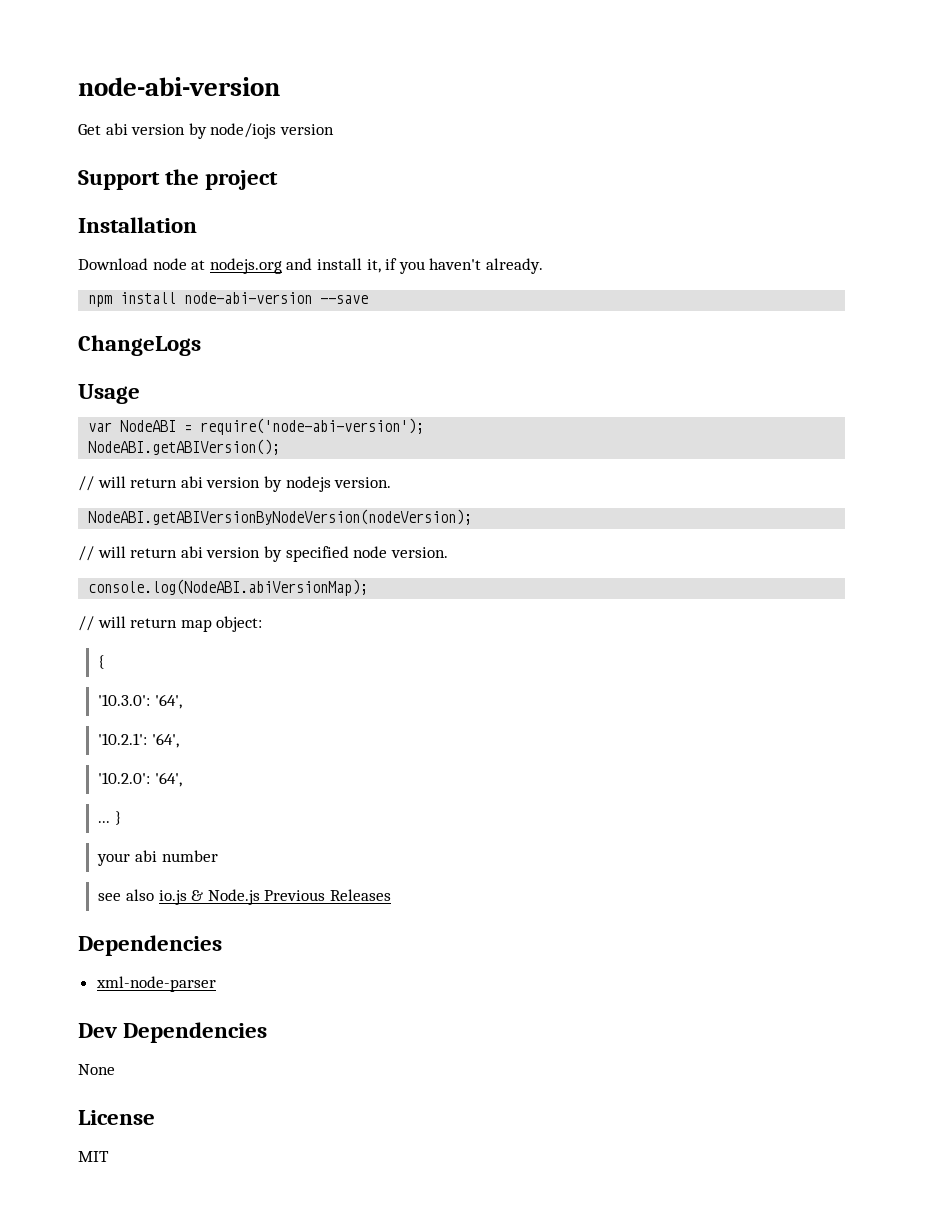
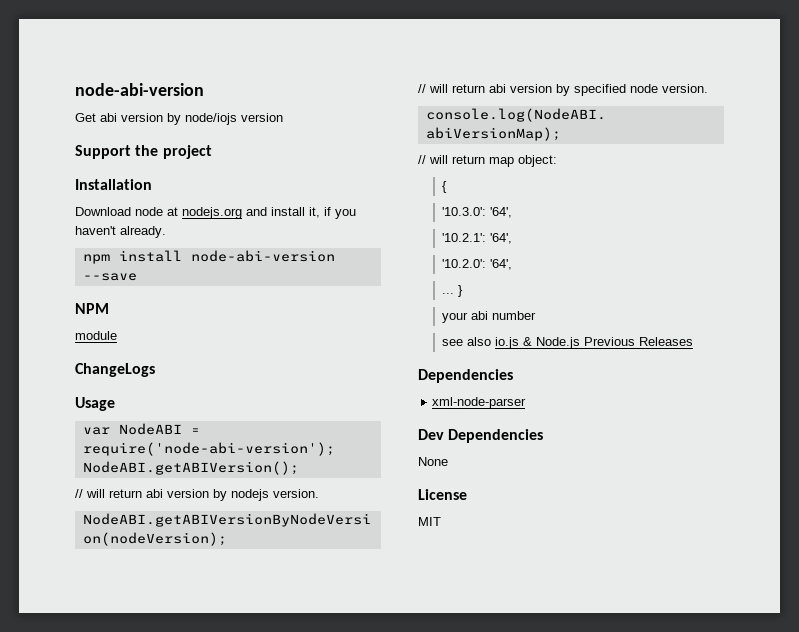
(369, 299) none -> [75,303,109,314] [75,331,117,340] // NPM // module

